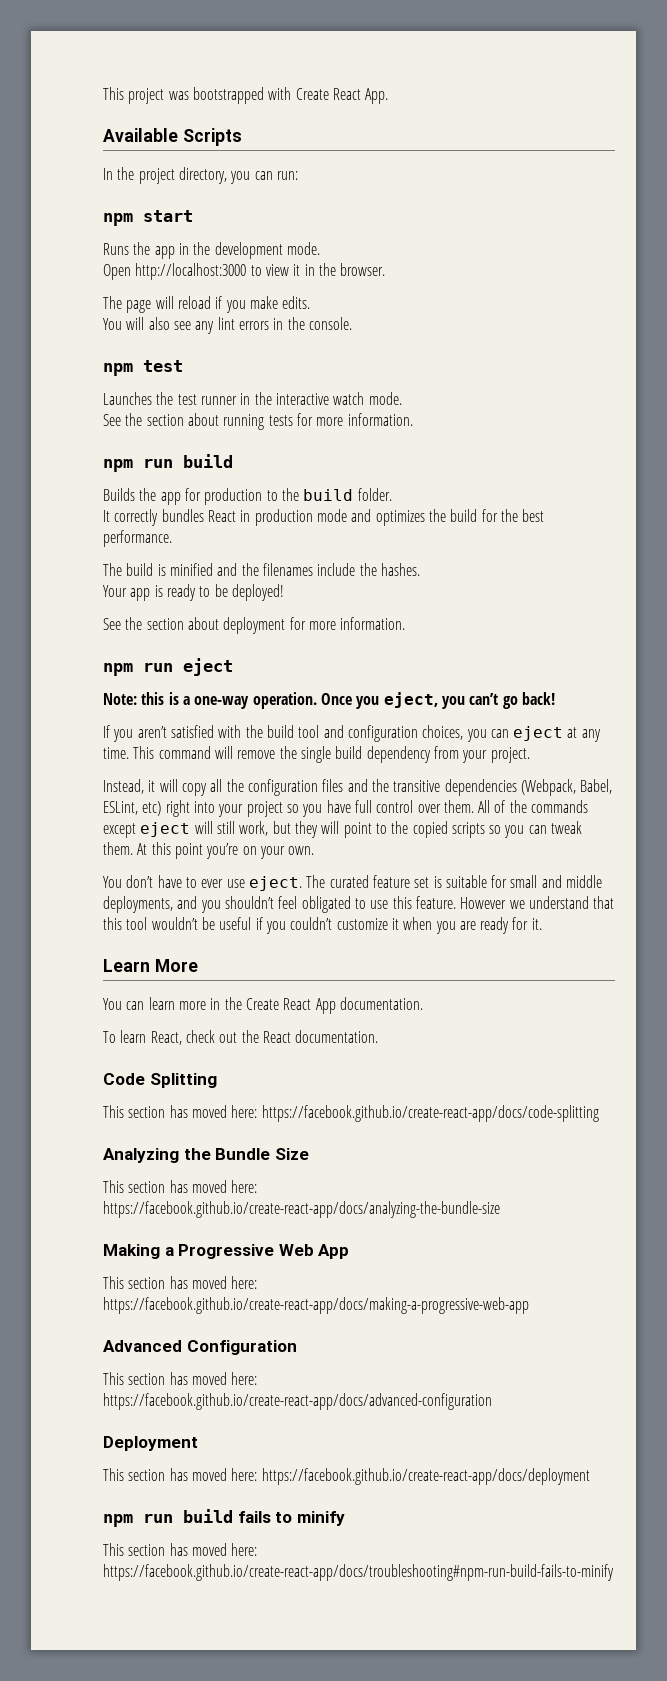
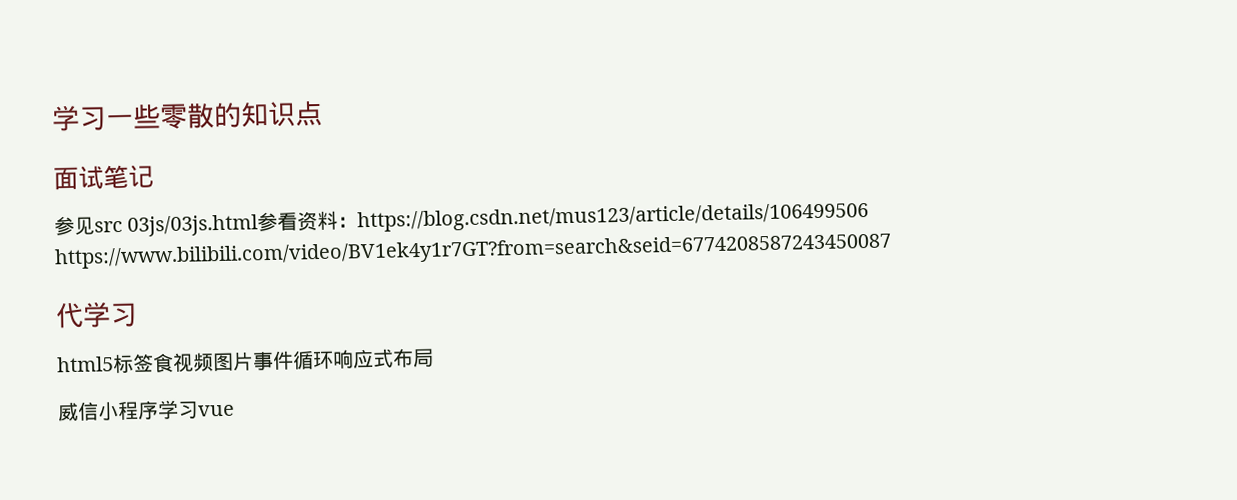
[103,87,389,104] [103,128,242,146] [103,167,298,184] [103,210,193,226] [103,242,320,259] [103,263,386,280] [103,296,311,313] [103,317,352,334] [103,360,183,376] [103,392,402,405] [103,413,413,430] [103,454,233,472] [103,488,392,505] [103,509,545,526] [103,530,172,547] [103,563,420,576] [103,584,284,601] [103,617,406,634] [103,658,233,676] [103,692,555,709] [103,725,601,742] [103,746,530,763] [103,779,613,796] [103,800,589,817] [103,821,583,838] [103,842,315,859] [103,875,603,891] [103,896,615,913] [103,917,542,934] [103,959,198,972] [103,997,423,1014] [103,1030,379,1045] [103,1073,217,1088] [103,1105,599,1122] [103,1148,309,1163] [103,1180,258,1193] [103,1201,500,1218] [103,1244,350,1259] [103,1276,258,1289] [103,1297,529,1314] [103,1340,297,1355] [103,1372,258,1385] [103,1393,492,1410] [103,1436,198,1451] [103,1468,590,1485] [103,1509,345,1527] [103,1543,258,1556] [103,1564,614,1581] This project was bootstrapped with Create React App. // Available Scripts // In the project directory, you can run: // npm start // Runs the app in the development mode. // Open http://localhost:3000 to view it in the browser. // The page will reload if you make edits. // You will also see any lint errors in the console. // npm test // Launches the test runner in the interactive watch mode. // See the section about running tests for more information. // npm run build // Builds the app for production to the build folder. // It correctly bundles React in production mode and optimizes the build for the best performance. // The build is minified and the filenames include the hashes. // Your app is ready to be deployed! // See the section about deployment for more information. // npm run eject // Note: this is a one-way operation. Once you eject, you can’t go back! // If you aren’t satisfied with the build tool and configuration choices, you can eject at any time. This command will remove the single build dependency from your project. // Instead, it will copy all the configuration files and the transitive dependencies (Webpack, Babel, ESLint, etc) right into your project so you have full control over them. All of the commands except eject will still work, but they will point to the copied scripts so you can tweak them. At this point you’re on your own. // You don’t have to ever use eject. The curated feature set is suitable for small and middle deployments, and you shouldn’t feel obligated to use this feature. However we understand that this tool wouldn’t be useful if you couldn’t customize it when you are ready for it. // Learn More // You can learn more in the Create React App documentation. // To learn React, check out the React documentation. // Code Splitting // This section has moved here: https://facebook.github.io/create-react-app/docs/code-splitting // Analyzing the Bundle Size // This section has moved here: https://facebook.github.io/create-react-app/docs/analyzing-the-bundle-size // Making a Progressive Web App // This section has moved here: https://facebook.github.io/create-react-app/docs/making-a-progressive-web-app // Advanced Configuration // This section has moved here: https://facebook.github.io/create-react-app/docs/advanced-configuration // Deployment // This section has moved here: https://facebook.github.io/create-react-app/docs/deployment // npm run build fails to minify // This section has moved here: https://facebook.github.io/create-react-app/docs/troubleshooting#npm-run-build-fails-to-minify -> [51,100,323,132] [53,164,154,191] [54,201,870,237] [54,232,892,270] [55,301,138,329] [57,348,434,374] [57,399,235,422] 学习一些零散的知识点 // 面试笔记 // 参见src 03js/03js.html参看资料：https://blog.csdn.net/mus123/article/details/106499506 https://www.bilibili.com/video/BV1ek4y1r7GT?from=search&seid=6774208587243450087 // 代学习 // html5标签食视频图片事件循环响应式布局 // 威信小程序学习vue

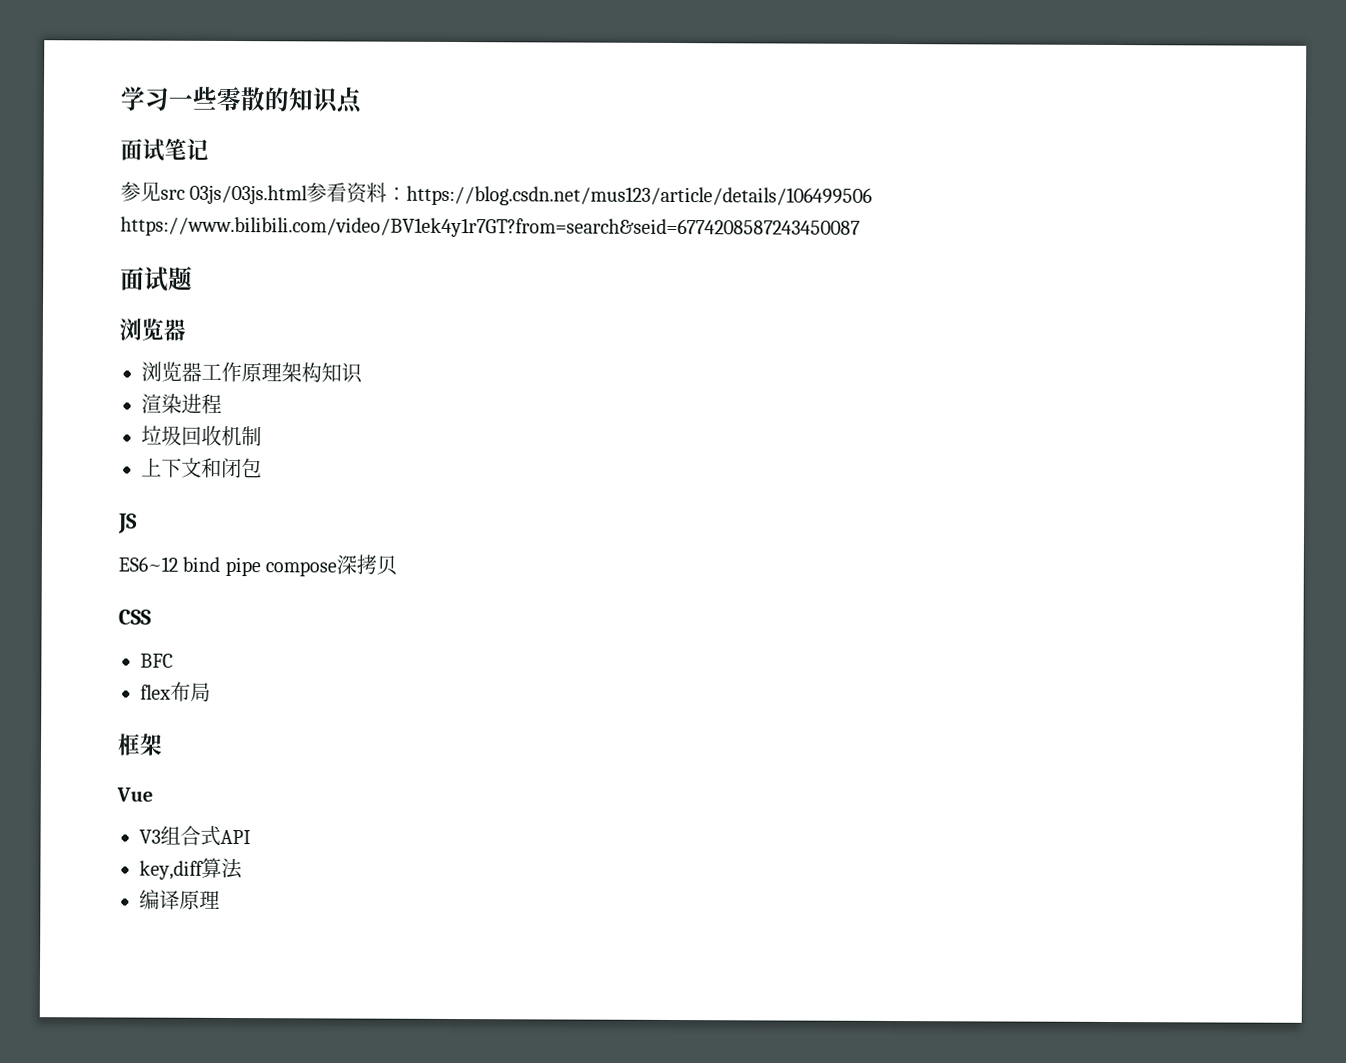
[55,301,138,329] [57,348,434,374] [57,399,235,422] 代学习 // html5标签食视频图片事件循环响应式布局 // 威信小程序学习vue -> [120,265,193,292] [119,318,186,341] [141,361,363,384] [141,393,222,414] [141,425,262,447] [141,457,262,479] [117,513,138,534] [118,554,398,577] [118,609,152,625] [140,653,173,668] [140,681,211,702] [117,733,163,756] [116,787,153,802] [139,825,251,846] [139,857,243,880] [139,889,220,910] 面试题 // 浏览器 // 浏览器工作原理架构知识 // 渲染进程 // 垃圾回收机制 // 上下文和闭包 // JS // ES6~12 bind pipe compose深拷贝 // CSS // BFC // flex布局 // 框架 // Vue // V3组合式API // key,diff算法 // 编译原理

